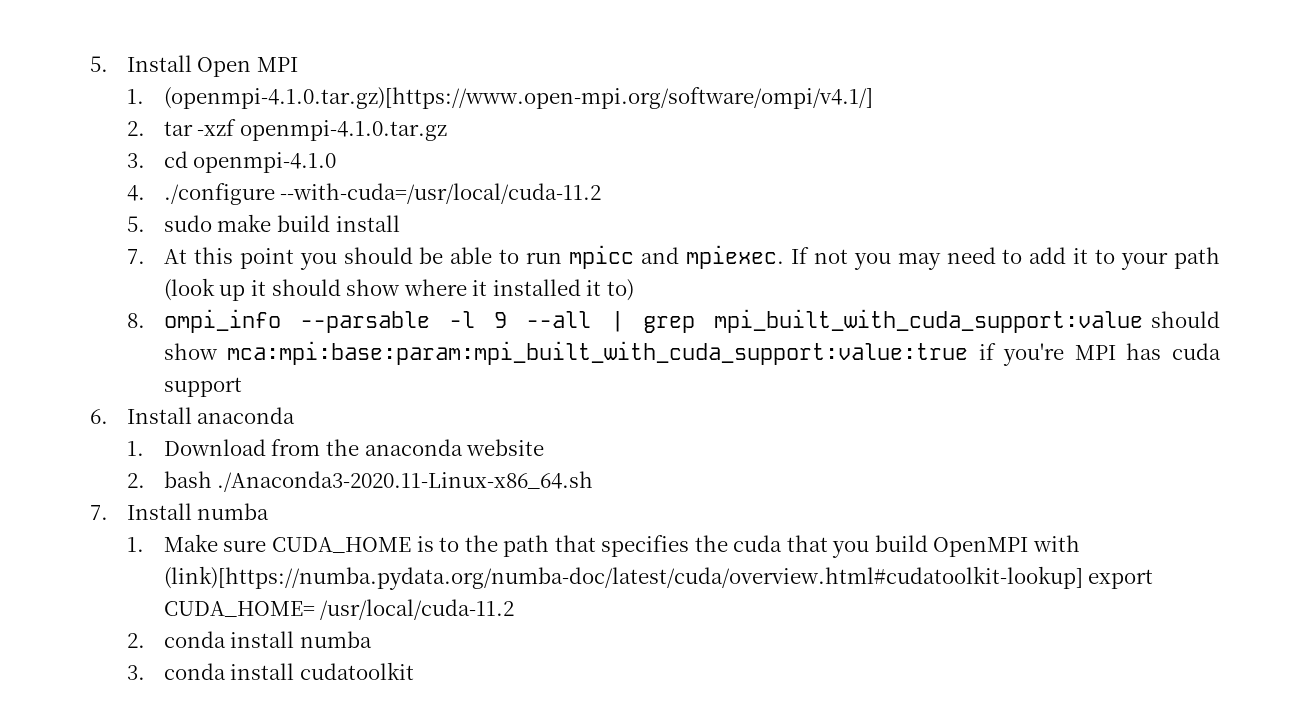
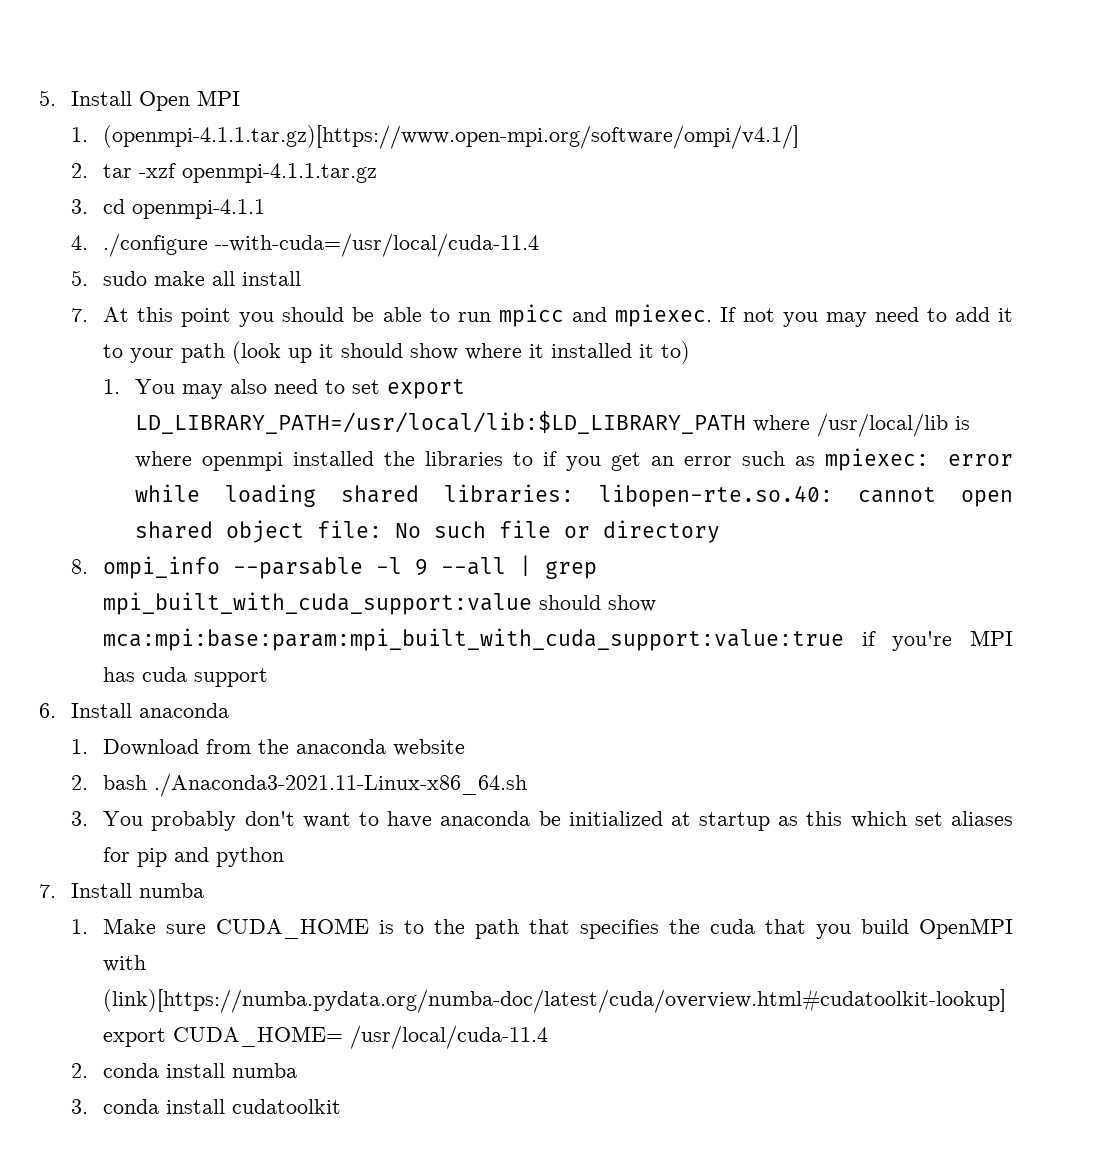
[163,87,873,109] (openmpi-4.1.0.tar.gz)[https://www.open-mpi.org/software/ompi/v4.1/] -> [103,125,800,149] (openmpi-4.1.1.tar.gz)[https://www.open-mpi.org/software/ompi/v4.1/]
[239,120,447,141] openmpi-4.1.0.tar.gz -> [182,163,378,183] openmpi-4.1.1.tar.gz
[193,152,337,173] openmpi-4.1.0 -> [132,199,266,219] openmpi-4.1.1
[280,183,602,204] --with-cuda=/usr/local/cuda-11.2 -> [215,233,540,257] --with-cuda=/usr/local/cuda-11.4
[276,215,330,232] build -> [212,271,236,286] all
(634, 290) none -> [103,379,466,399] [135,411,971,437] [135,448,1013,471] [135,484,1013,507] [135,520,721,543] // 1. You may also need to set export LD_LIBRARY_PATH=/usr/local/lib:$LD_LIBRARY_PATH where /usr/local/lib is where openmpi installed the libraries to if you get an error such as mpiexec: error while loading shared libraries: libopen-rte.so.40: cannot open shared object file: No such file or directory
[217,471,594,492] ./Anaconda3-2020.11-Linux-x86_64.sh -> [154,773,528,797] [71,811,1014,831] [103,847,285,867] ./Anaconda3-2021.11-Linux-x86_64.sh // 3. You probably don't want to have anaconda be initialized at startup as this which set aliases for pip and python
[320,599,515,620] /usr/local/cuda-11.2 -> [350,1025,549,1049] /usr/local/cuda-11.4

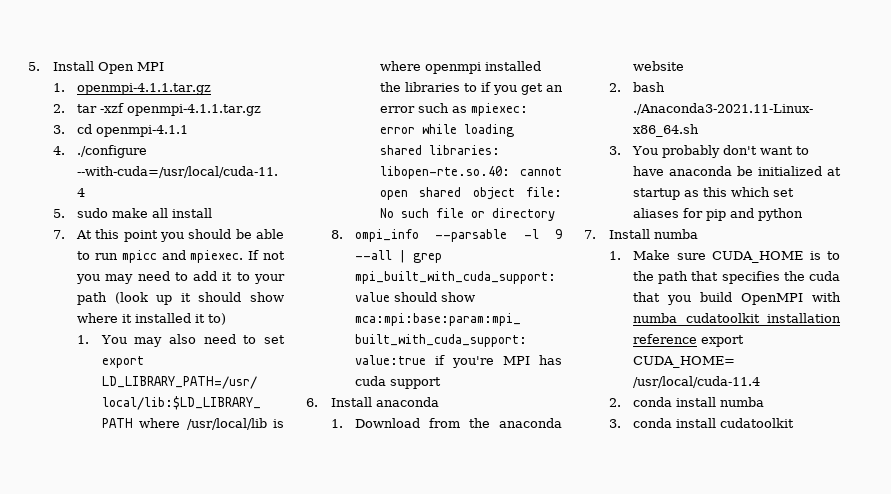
[103,125,800,149] (openmpi-4.1.1.tar.gz)[https://www.open-mpi.org/software/ompi/v4.1/] -> [77,83,212,95] openmpi-4.1.1.tar.gz
[103,989,1007,1013] (link)[https://numba.pydata.org/numba-doc/latest/cuda/overview.html#cudatoolkit-lookup] -> [633,313,841,323] [633,334,698,344] numba cudatoolkit installation reference

